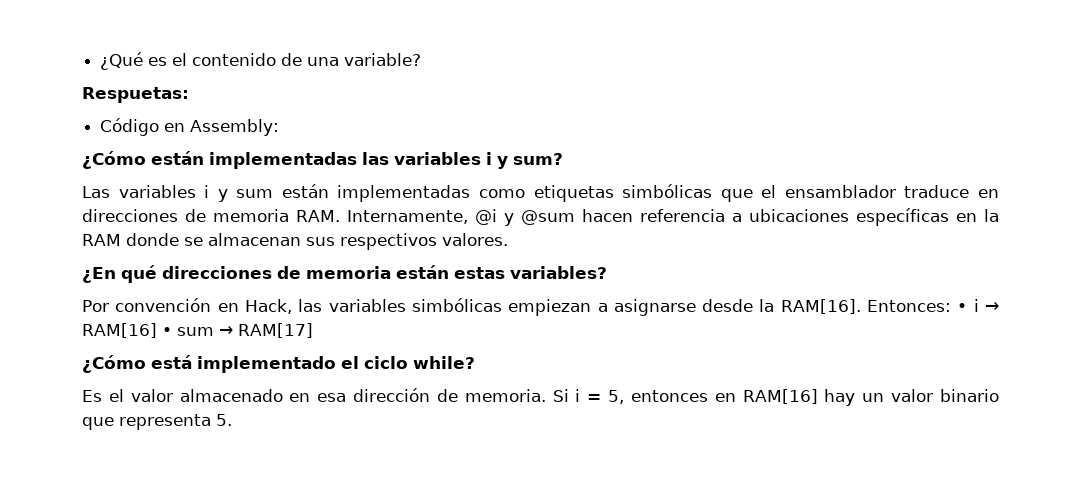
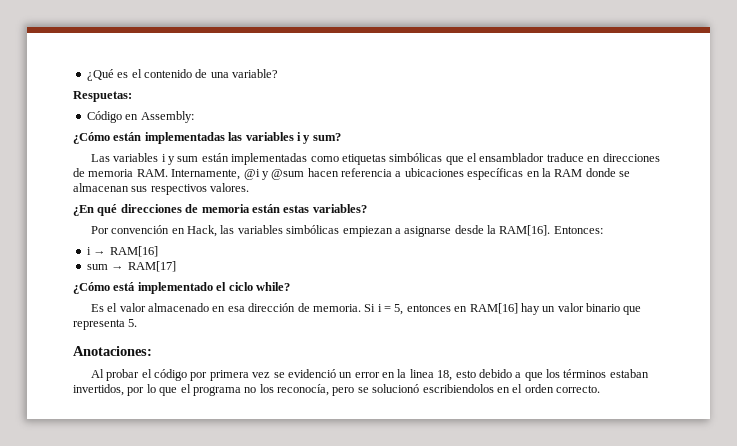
[957,303,968,312] • -> (603, 230) //
[162,327,172,336] • -> (158, 251) //
(232, 420) none -> [73,346,152,356] [90,369,649,381] [73,384,600,396] // Anotaciones: // Al probar el código por primera vez se evidenció un error en la linea 18, esto debido a que los términos estaban invertidos, por lo que el programa no los reconocía, pero se solucionó escribiendolos en el orden correcto.

